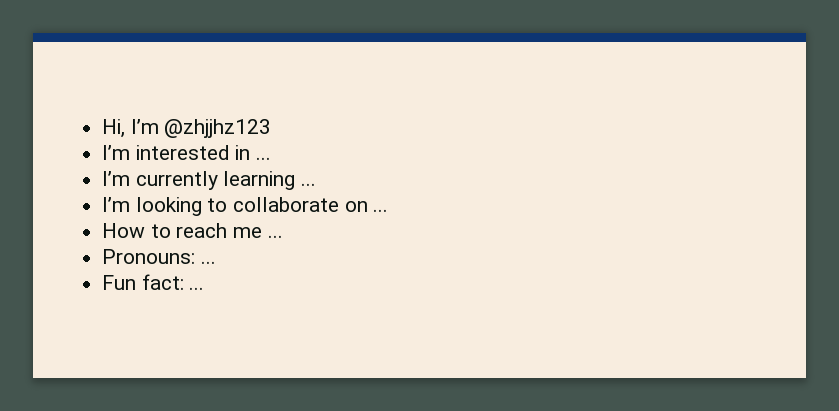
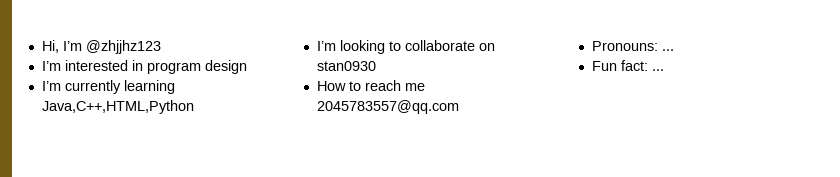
[256,157,272,160] ... -> [146,60,247,74] program design
[301,183,317,186] ... -> [41,100,194,114] Java,C++,HTML,Python
[373,209,389,212] ... -> [316,61,376,71] stan0930
[267,235,283,238] ... -> [316,100,459,114] 2045783557@qq.com

